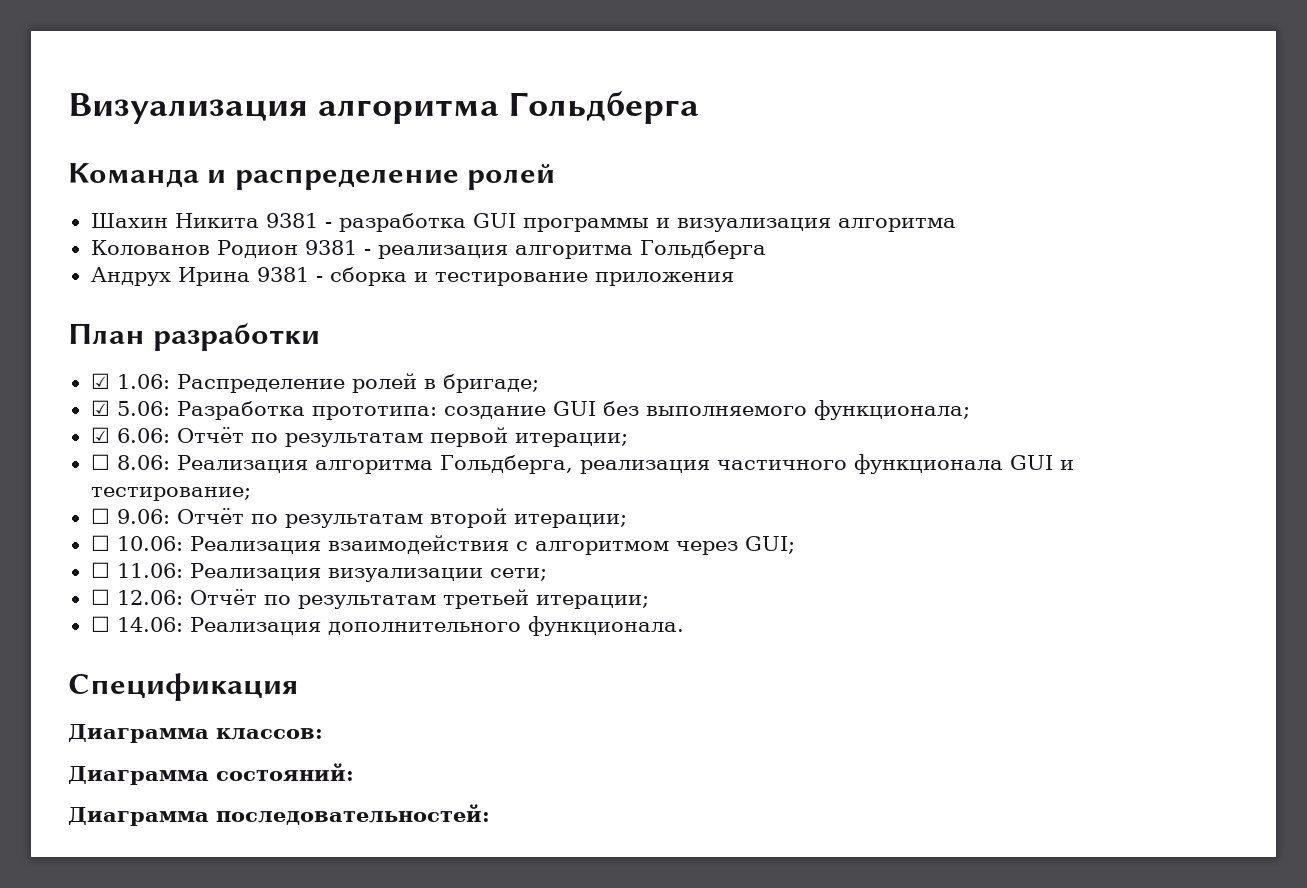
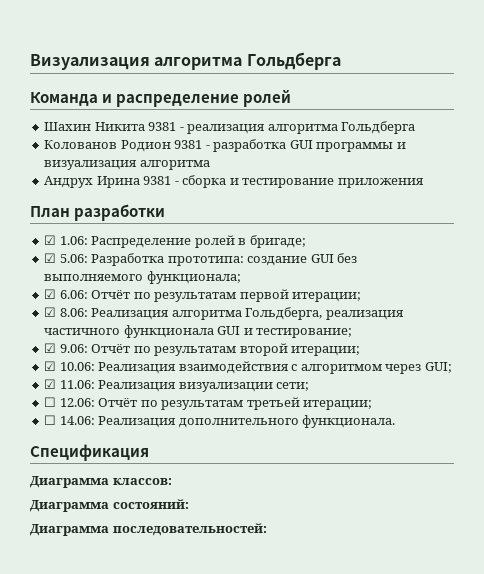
(332, 225) none -> [187,121,416,134] [44,140,210,152] реализация алгоритма Гольдберга // Колованов Родион 9381 -
[90,240,766,259] // Колованов Родион 9381 - реализация алгоритма Гольдберга -> (210, 165) none
[90,454,110,470] ☐ -> [44,307,57,317] ☑
[90,508,110,524] ☐ -> [44,343,57,353] ☑
[90,535,110,551] ☐ -> [44,361,57,371] ☑
[90,562,110,578] ☐ -> [44,379,57,389] ☑

